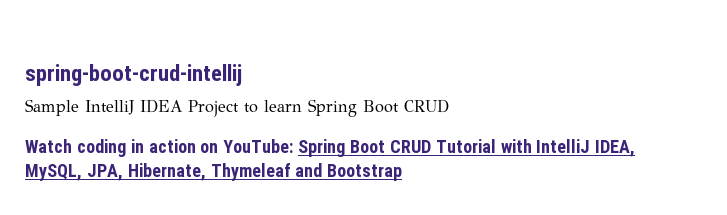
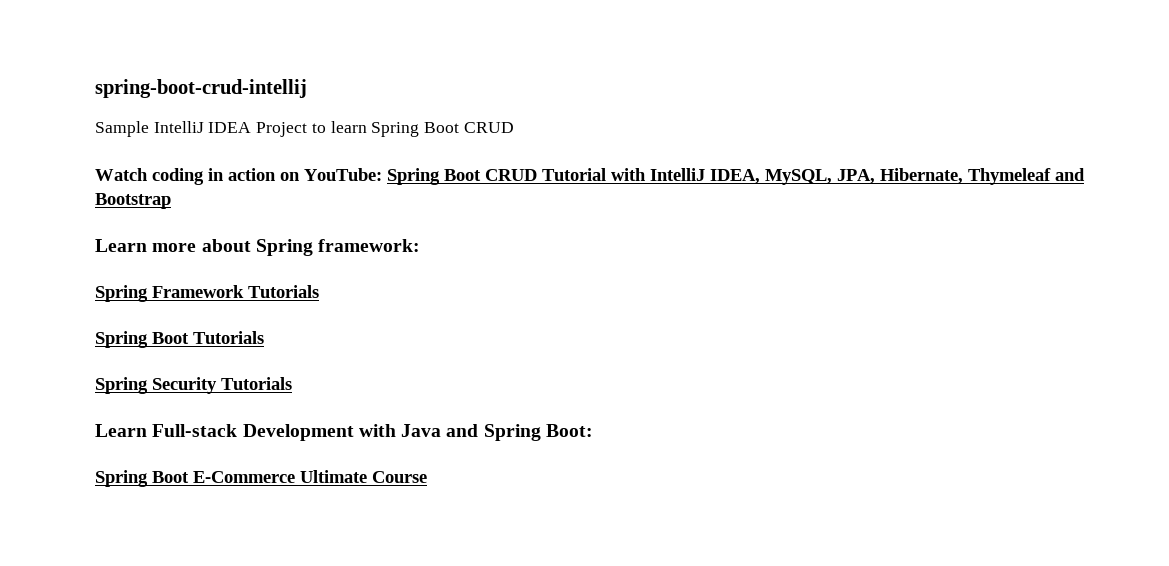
(403, 172) none -> [95,239,421,256] [95,285,319,302] [95,331,264,348] [95,377,292,394] [95,424,593,441] [95,470,427,487] // Learn more about Spring framework: // Spring Framework Tutorials // Spring Boot Tutorials // Spring Security Tutorials // Learn Full-stack Development with Java and Spring Boot: // Spring Boot E-Commerce Ultimate Course

